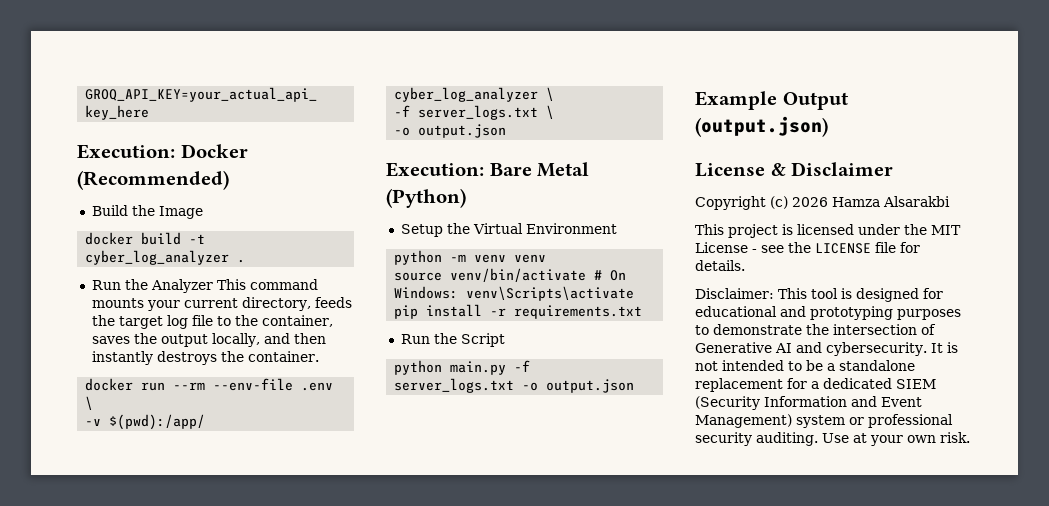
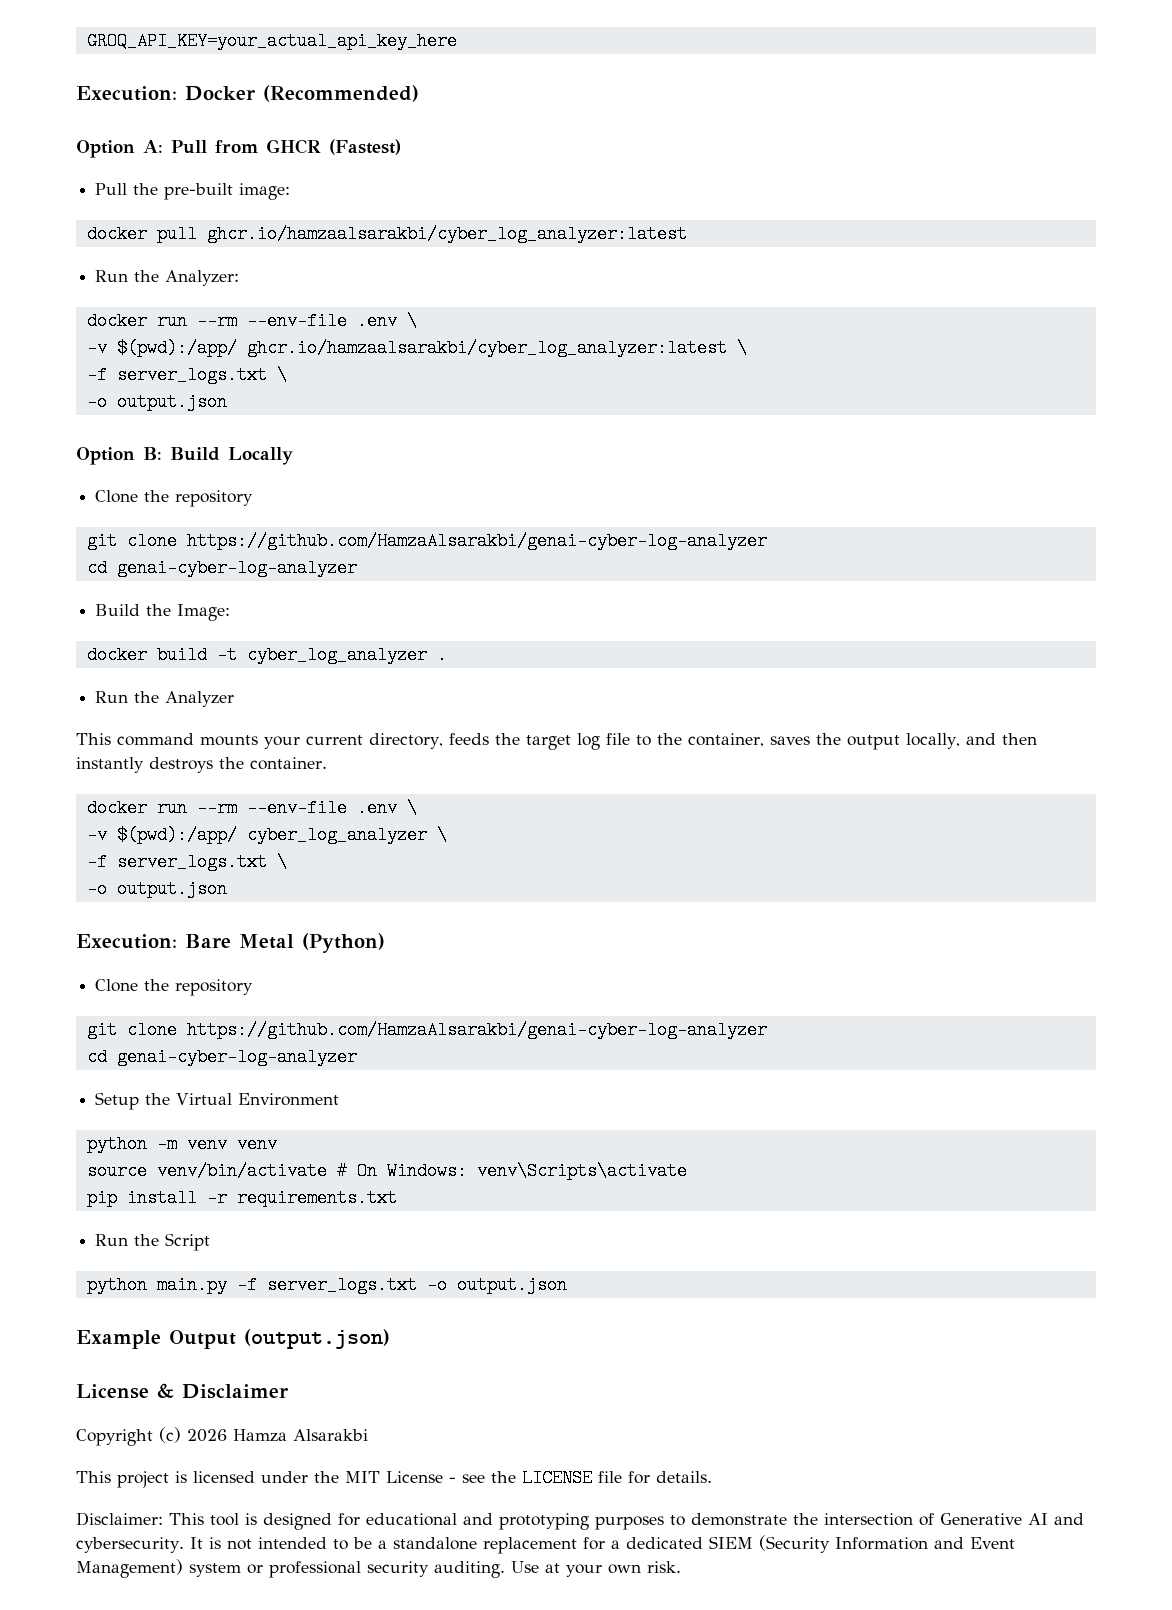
(229, 180) none -> [76,139,401,158] [95,183,291,200] [86,225,687,243] [95,270,240,286] [86,312,417,330] [86,339,747,357] [86,366,287,384] [86,393,227,411] [76,447,293,465] [95,490,254,507] [86,532,767,550] [86,559,357,577] // Option A: Pull from GHCR (Fastest) // Pull the pre-built image: // docker pull ghcr.io/hamzaalsarakbi/cyber_log_analyzer:latest // Run the Analyzer: // docker run --rm --env-file .env \ // -v $(pwd):/app/ ghcr.io/hamzaalsarakbi/cyber_log_analyzer:latest \ // -f server_logs.txt \ // -o output.json // Option B: Build Locally // Clone the repository // git clone https://github.com/HamzaAlsarakbi/genai-cyber-log-analyzer // cd genai-cyber-log-analyzer
[158,206,203,219] Image -> [177,604,231,621] Image:
(213, 286) none -> (235, 699) //
(466, 198) none -> [95,979,254,996] [86,1021,767,1039] [86,1048,357,1066] // Clone the repository // git clone https://github.com/HamzaAlsarakbi/genai-cyber-log-analyzer // cd genai-cyber-log-analyzer

